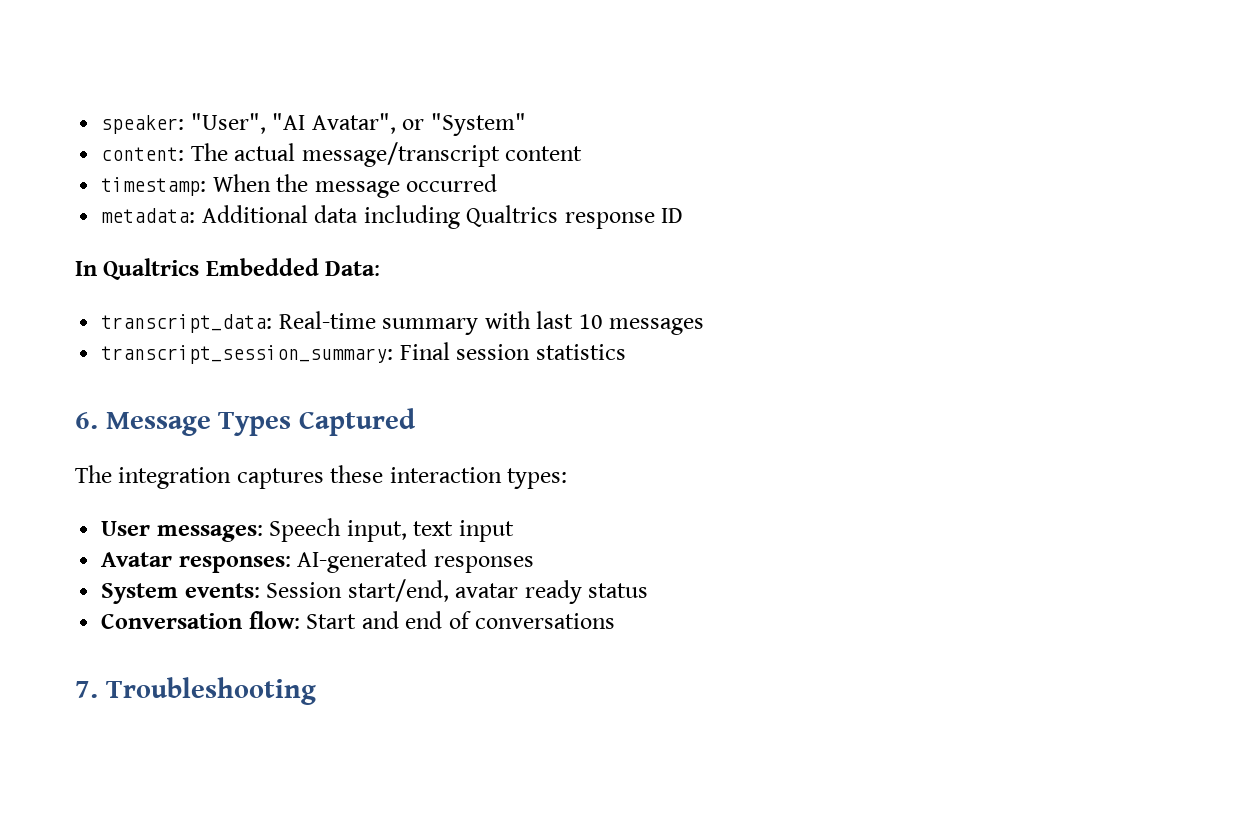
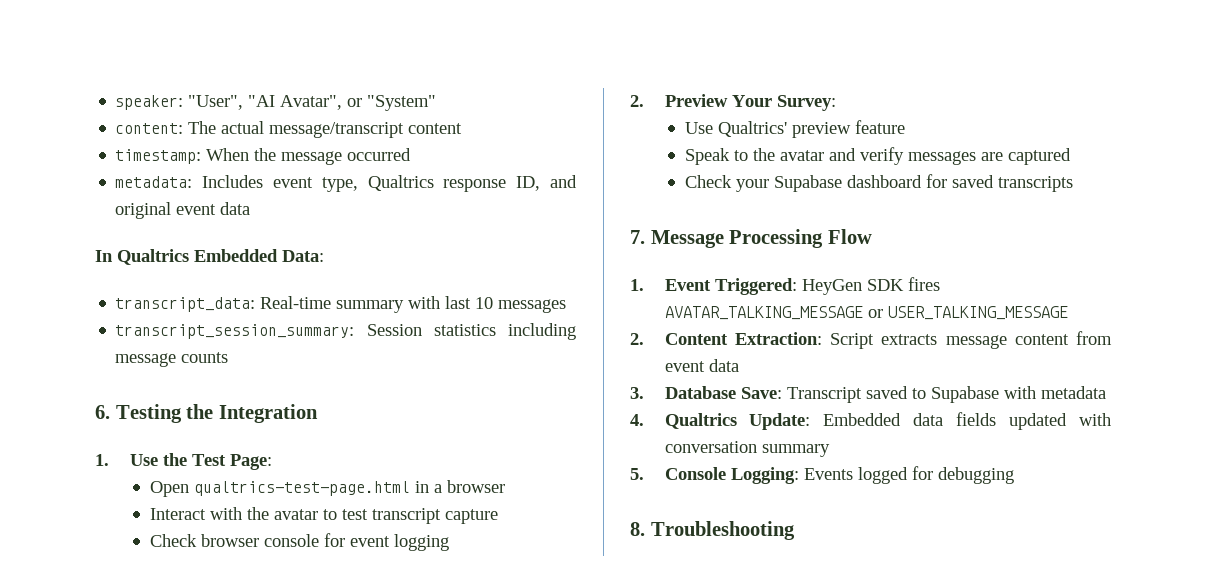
[201,205,684,229] Additional data including Qualtrics response ID -> [202,175,577,192] [115,202,251,219] Includes event type, Qualtrics response ID, and original event data
[399,342,531,360] Final session -> [366,324,422,336] Session
[75,408,416,436] [75,465,568,489] [101,518,514,542] [101,549,534,573] [101,579,649,604] [101,611,616,629] [75,681,98,698] // 6. Message Types Captured // The integration captures these interaction types: // User messages: Speech input, text input // Avatar responses: AI-generated responses // System events: Session start/end, avatar ready status // Conversation flow: Start and end of conversations // 7. -> [507,323,576,340] [115,352,229,367] [95,404,318,423] [95,453,272,470] [149,480,505,497] [149,507,498,524] [149,533,449,551] [630,94,836,111] [684,120,905,138] [684,147,1071,165] [684,174,1073,192] [630,229,872,248] [630,277,940,295] [664,306,1068,320] [630,331,1112,349] [664,359,739,372] [630,386,1106,403] [630,412,1111,430] [664,441,830,457] [630,466,1014,484] [630,522,645,536] including message counts // 6. Testing the Integration // 1. Use the Test Page: // Open qualtrics-test-page.html in a browser // Interact with the avatar to test transcript capture // Check browser console for event logging // 2. Preview Your Survey: // Use Qualtrics' preview feature // Speak to the avatar and verify messages are captured // Check your Supabase dashboard for saved transcripts // 7. Message Processing Flow // 1. Event Triggered: HeyGen SDK fires AVATAR_TALKING_MESSAGE or USER_TALKING_MESSAGE // 2. Content Extraction: Script extracts message content from event data // 3. Database Save: Transcript saved to Supabase with metadata // 4. Qualtrics Update: Embedded data fields updated with conversation summary // 5. Console Logging: Events logged for debugging // 8.

